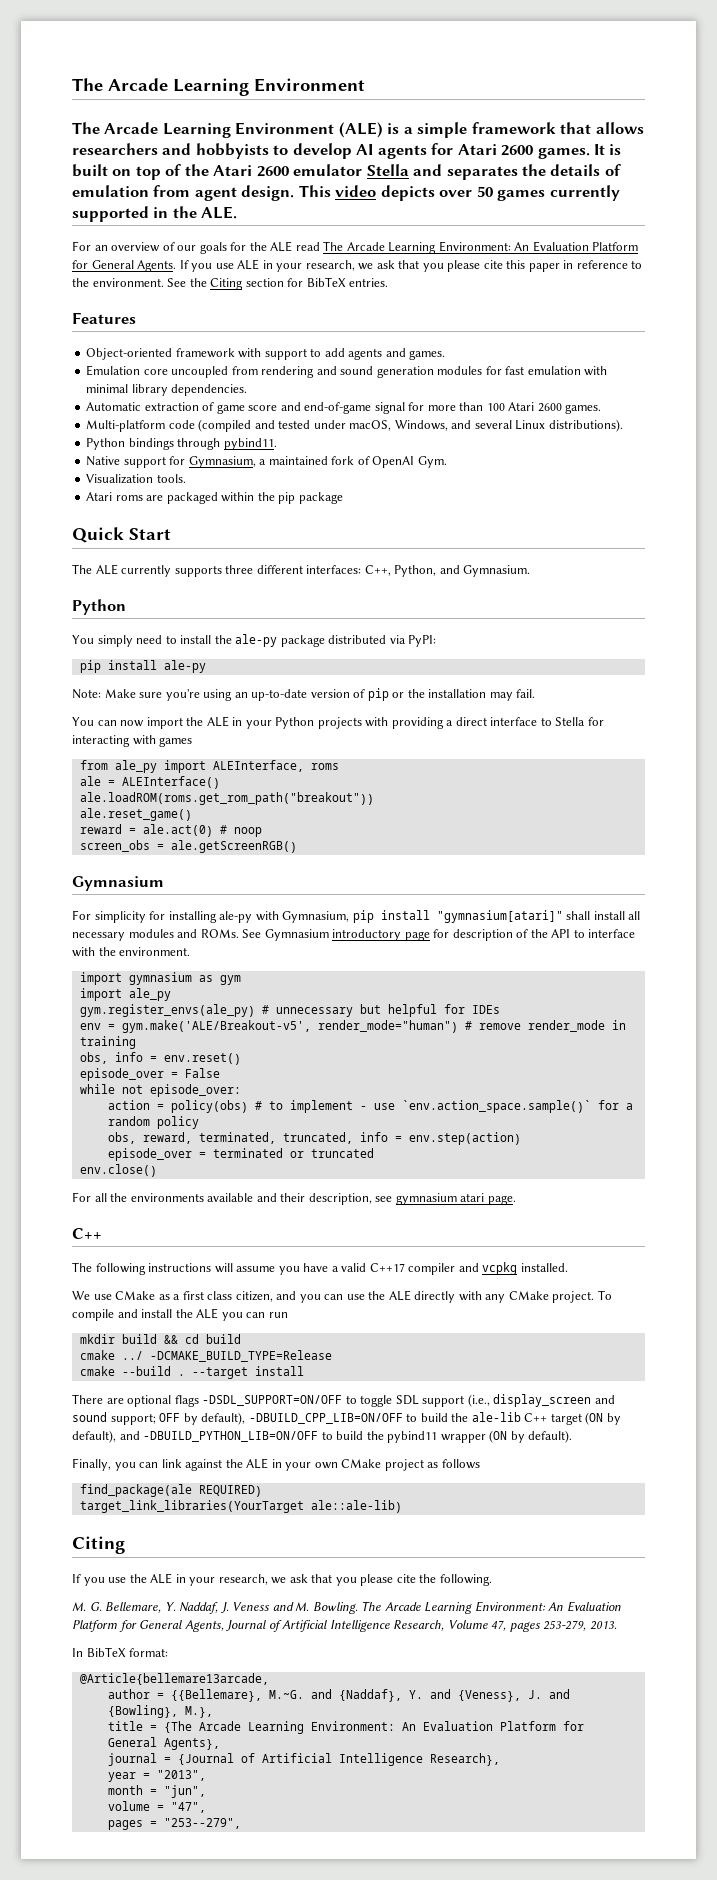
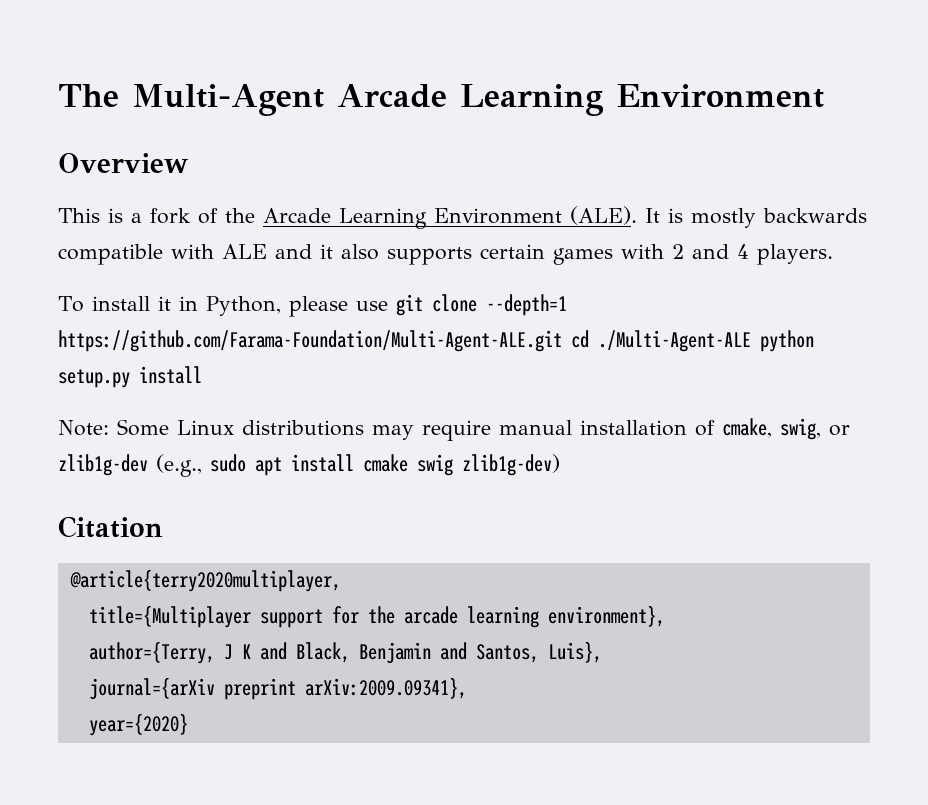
[72,78,103,91] The -> [58,84,324,116] The Multi-Agent
[72,122,644,138] [72,143,622,159] [72,164,621,180] [72,185,620,201] [72,206,238,222] [72,241,639,254] [72,259,643,272] [72,277,389,290] [72,312,136,324] [86,348,446,360] [86,365,608,378] [86,384,248,396] [86,402,602,414] [86,419,623,432] [86,438,277,450] [86,456,447,468] [86,474,186,484] [86,492,343,504] [72,527,171,543] [72,564,531,577] [72,599,126,615] [72,634,437,647] [79,660,206,673] [72,688,536,701] [72,716,604,729] [72,735,193,747] [79,760,339,773] [79,776,220,789] [79,792,374,805] [79,808,192,821] [79,824,262,837] [79,840,297,853] [72,876,164,891] [72,910,641,923] [72,929,636,941] [72,947,191,957] [79,972,241,985] [79,988,171,1001] [79,1004,500,1017] [79,1020,626,1033] [79,1036,136,1049] [79,1052,241,1065] [79,1068,220,1081] [79,1084,241,1097] [107,1100,633,1113] [107,1116,199,1129] [107,1132,521,1145] [107,1148,374,1161] [79,1164,157,1177] [72,1192,516,1205] [72,1228,102,1239] [72,1262,568,1275] [72,1290,612,1303] [72,1308,288,1321] [79,1334,241,1344] [79,1350,332,1362] [79,1366,304,1379] [72,1394,615,1407] [72,1412,621,1425] [72,1430,573,1443] [72,1458,480,1471] [79,1484,262,1497] [79,1500,402,1513] [72,1536,125,1554] [72,1573,492,1586] [72,1601,621,1614] [72,1620,617,1632] [72,1647,169,1657] [79,1673,269,1685] [107,1689,570,1702] [107,1705,213,1718] [107,1721,584,1734] [107,1737,220,1750] [107,1753,500,1766] [107,1770,206,1782] [107,1785,206,1798] [107,1801,206,1813] [107,1818,241,1830] The Arcade Learning Environment (ALE) is a simple framework that allows researchers and hobbyists to develop AI agents for Atari 2600 games. It is built on top of the Atari 2600 emulator Stella and separates the details of emulation from agent design. This video depicts over 50 games currently supported in the ALE. // For an overview of our goals for the ALE read The Arcade Learning Environment: An Evaluation Platform for General Agents. If you use ALE in your research, we ask that you please cite this paper in reference to the environment. See the Citing section for BibTeX entries. // Features // Object-oriented framework with support to add agents and games. // Emulation core uncoupled from rendering and sound generation modules for fast emulation with minimal library dependencies. // Automatic extraction of game score and end-of-game signal for more than 100 Atari 2600 games. // Multi-platform code (compiled and tested under macOS, Windows, and several Linux distributions). // Python bindings through pybind11. // Native support for Gymnasium, a maintained fork of OpenAI Gym. // Visualization tools. // Atari roms are packaged within the pip package // Quick Start // The ALE currently supports three different interfaces: C++, Python, and Gymnasium. // Python // You simply need to install the ale-py package distributed via PyPI: // pip install ale-py // Note: Make sure you're using an up-to-date version of pip or the installation may fail. // You can now import the ALE in your Python projects with providing a direct interface to Stella for interacting with games // from ale_py import ALEInterface, roms // ale = ALEInterface() // ale.loadROM(roms.get_rom_path("breakout")) // ale.reset_game() // reward = ale.act(0) # noop // screen_obs = ale.getScreenRGB() // Gymnasium // For simplicity for installing ale-py with Gymnasium, pip install "gymnasium[atari]" shall install all necessary modules and ROMs. See Gymnasium introductory page for description of the API to interface with the environment. // import gymnasium as gym // import ale_py // gym.register_envs(ale_py) # unnecessary but helpful for IDEs // env = gym.make('ALE/Breakout-v5', render_mode="human") # remove render_mode in training // obs, info = env.reset() // episode_over = False // while not episode_over: // action = policy(obs) # to implement - use `env.action_space.sample()` for a random policy // obs, reward, terminated, truncated, info = env.step(action) // episode_over = terminated or truncated // env.close() // For all the environments available and their description, see gymnasium atari page. // C++ // The following instructions will assume you have a valid C++17 compiler and vcpkg installed. // We use CMake as a first class citizen, and you can use the ALE directly with any CMake project. To compile and install the ALE you can run // mkdir build && cd build // cmake ../ -DCMAKE_BUILD_TYPE=Release // cmake --build . --target install // There are optional flags -DSDL_SUPPORT=ON/OFF to toggle SDL support (i.e., display_screen and sound support; OFF by default), -DBUILD_CPP_LIB=ON/OFF to build the ale-lib C++ target (ON by default), and -DBUILD_PYTHON_LIB=ON/OFF to build the pybind11 wrapper (ON by default). // Finally, you can link against the ALE in your own CMake project as follows // find_package(ale REQUIRED) // target_link_libraries(YourTarget ale::ale-lib) // Citing // If you use the ALE in your research, we ask that you please cite the following. // M. G. Bellemare, Y. Naddaf, J. Veness and M. Bowling. The Arcade Learning Environment: An Evaluation Platform for General Agents, Journal of Artificial Intelligence Research, Volume 47, pages 253-279, 2013. // In BibTeX format: // @Article{bellemare13arcade, // author = {{Bellemare}, M.~G. and {Naddaf}, Y. and {Veness}, J. and {Bowling}, M.}, // title = {The Arcade Learning Environment: An Evaluation Platform for General Agents}, // journal = {Journal of Artificial Intelligence Research}, // year = "2013", // month = "jun", // volume = "47", // pages = "253--279", -> [58,153,188,173] [58,206,867,229] [58,244,833,265] [58,294,567,317] [58,330,814,352] [58,366,202,388] [58,418,850,441] [58,454,560,477] [58,516,163,538] [69,569,341,592] [88,605,665,628] [88,641,602,664] [88,677,467,700] [88,713,188,736] Overview // This is a fork of the Arcade Learning Environment (ALE). It is mostly backwards compatible with ALE and it also supports certain games with 2 and 4 players. // To install it in Python, please use git clone --depth=1 https://github.com/Farama-Foundation/Multi-Agent-ALE.git cd ./Multi-Agent-ALE python setup.py install // Note: Some Linux distributions may require manual installation of cmake, swig, or zlib1g-dev (e.g., sudo apt install cmake swig zlib1g-dev) // Citation // @article{terry2020multiplayer, // title={Multiplayer support for the arcade learning environment}, // author={Terry, J K and Black, Benjamin and Santos, Luis}, // journal={arXiv preprint arXiv:2009.09341}, // year={2020}

